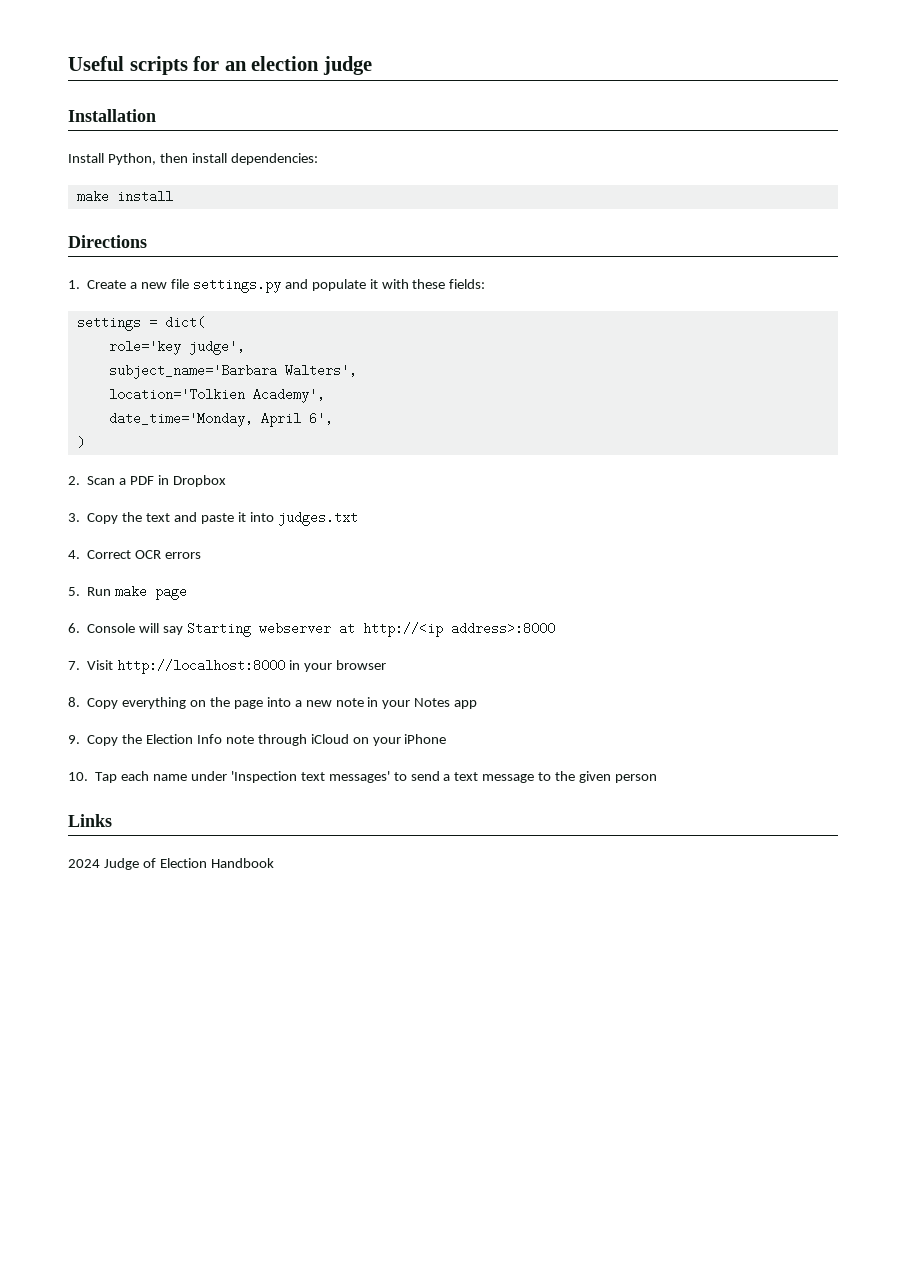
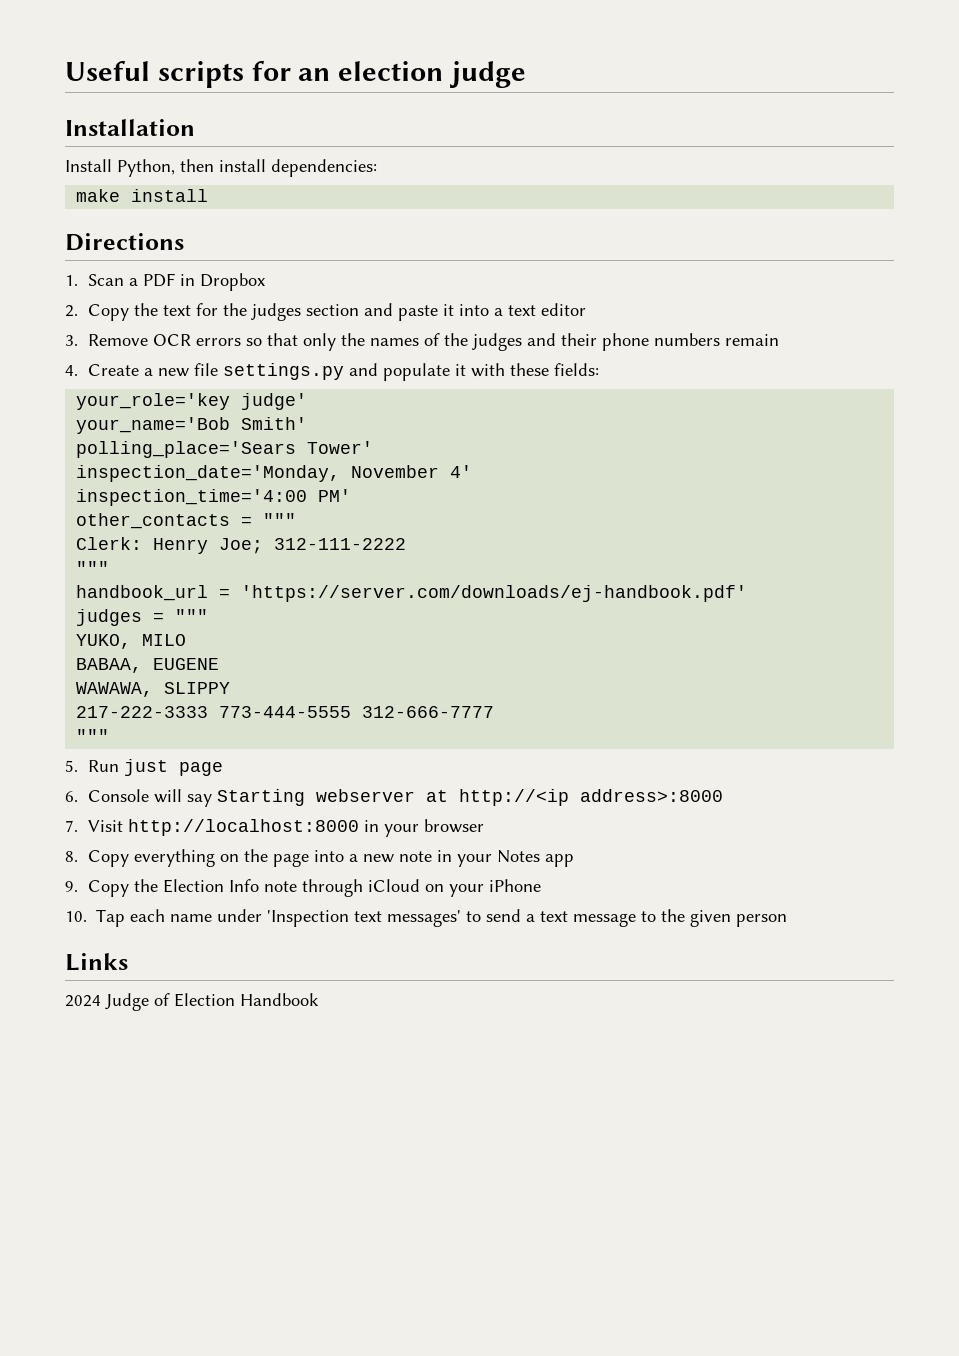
(80, 284) none -> [87,273,265,291] [65,303,586,321] [65,333,779,351] [65,365,78,376] Scan a PDF in Dropbox // 2. Copy the text for the judges section and paste it into a text editor // 3. Remove OCR errors so that only the names of the judges and their phone numbers remain // 4.
[76,316,205,331] [108,340,245,355] [108,364,357,379] [108,388,325,403] [108,412,333,427] [76,436,85,449] [68,475,226,487] [68,511,358,526] [68,550,202,559] settings = dict( // role='key judge', // subject_name='Barbara Walters', // location='Tolkien Academy', // date_time='Monday, April 6', // ) // 2. Scan a PDF in Dropbox // 3. Copy the text and paste it into judges.txt // 4. Correct OCR errors -> [76,393,308,410] [76,417,308,434] [76,441,374,458] [76,465,473,482] [76,489,352,506] [76,513,297,529] [76,537,407,554] [76,561,110,574] [76,585,748,602] [76,609,209,626] [76,634,187,649] [76,658,220,673] [76,682,231,697] [76,706,495,718] [76,729,110,742] your_role='key judge' // your_name='Bob Smith' // polling_place='Sears Tower' // inspection_date='Monday, November 4' // inspection_time='4:00 PM' // other_contacts = """ // Clerk: Henry Joe; 312-111-2222 // """ // handbook_url = 'https://server.com/downloads/ej-handbook.pdf' // judges = """ // YUKO, MILO // BABAA, EUGENE // WAWAWA, SLIPPY // 217-222-3333 773-444-5555 312-666-7777 // """
[115,585,148,598] make -> [123,759,168,776] just

